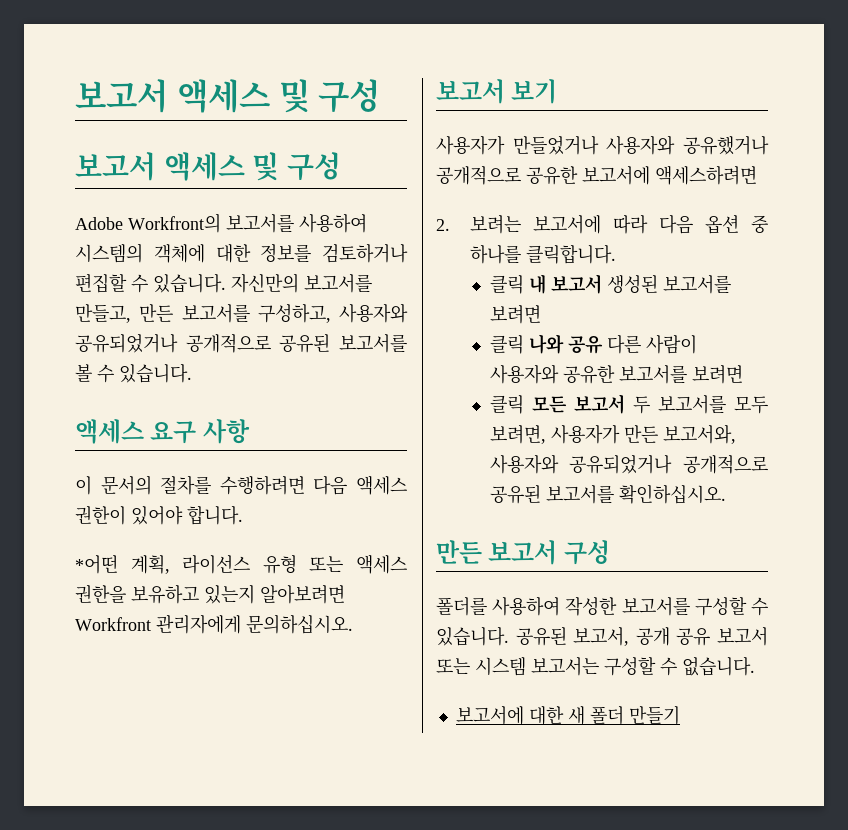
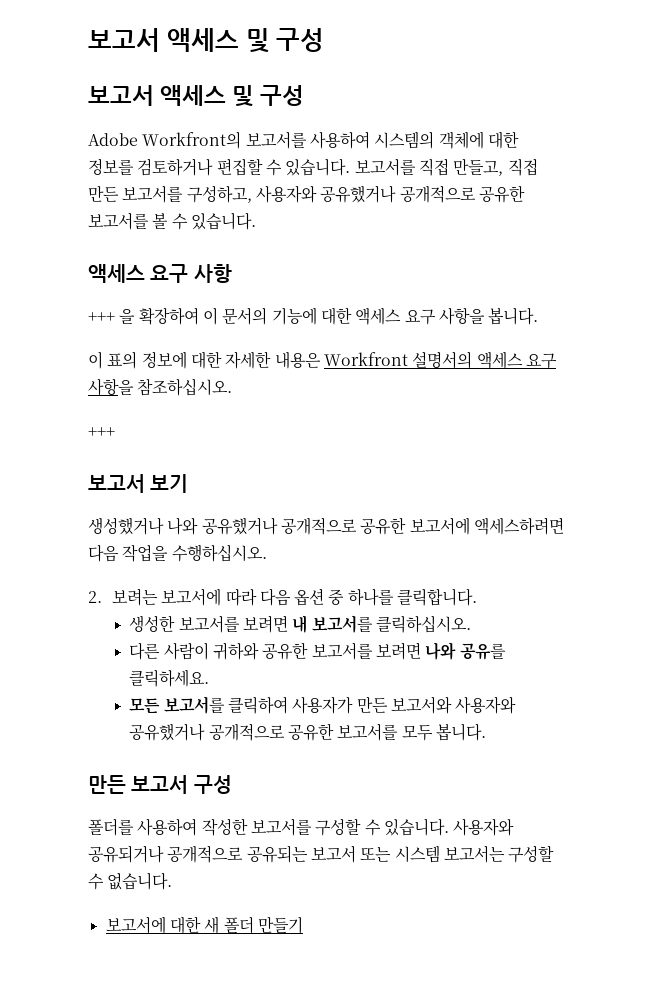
[231,273,372,293] [75,304,131,323] 자신만의 보고서를 만들고, -> [354,158,538,176] 보고서를 직접 만들고, 직접
[75,334,331,353] 공유되었거나 공개적으로 공유된 -> [320,185,525,203] 공유했거나 공개적으로 공유한
[75,475,407,495] [75,505,243,525] [75,554,407,574] [75,584,345,604] [75,614,353,634] 이 문서의 절차를 수행하려면 다음 액세스 권한이 있어야 합니다. // *어떤 계획, 라이선스 유형 또는 액세스 권한을 보유하고 있는지 알아보려면 Workfront 관리자에게 문의하십시오. -> [88,307,539,325] [88,351,557,369] [88,378,233,396] [88,427,115,437] +++ 을 확장하여 이 문서의 기능에 대한 액세스 요구 사항을 봅니다. // 이 표의 정보에 대한 자세한 내용은 Workfront 설명서의 액세스 요구 사항을 참조하십시오. // +++
[436,135,676,155] 사용자가 만들었거나 사용자와 -> [88,517,199,535] 생성했거나 나와
(757, 175) none -> [88,544,267,562] 다음 작업을 수행하십시오.
[489,274,731,294] [489,305,541,324] [489,334,603,354] 클릭 내 보고서 생성된 보고서를 보려면 // 클릭 나와 공유 -> [129,615,472,633] 생성한 보고서를 보려면 내 보고서를 클릭하십시오. //
[489,364,559,384] 사용자와 -> [213,642,260,660] 귀하와
[489,394,768,414] [489,424,736,444] [489,454,768,474] [489,484,726,504] // 클릭 모든 보고서 두 보고서를 모두 보려면, 사용자가 만든 보고서와, 사용자와 공유되었거나 공개적으로 공유된 보고서를 확인하십시오. -> [425,642,506,660] [129,669,210,687] [129,696,517,714] [129,723,487,741] 나와 공유를 클릭하세요. // 모든 보고서를 클릭하여 사용자가 만든 보고서와 사용자와 공유했거나 공개적으로 공유한 보고서를 모두 봅니다.
[515,627,711,646] 공유된 보고서, 공개 공유 -> [453,818,515,836] [88,845,308,863] 사용자와 공유되거나 공개적으로 공유되는

